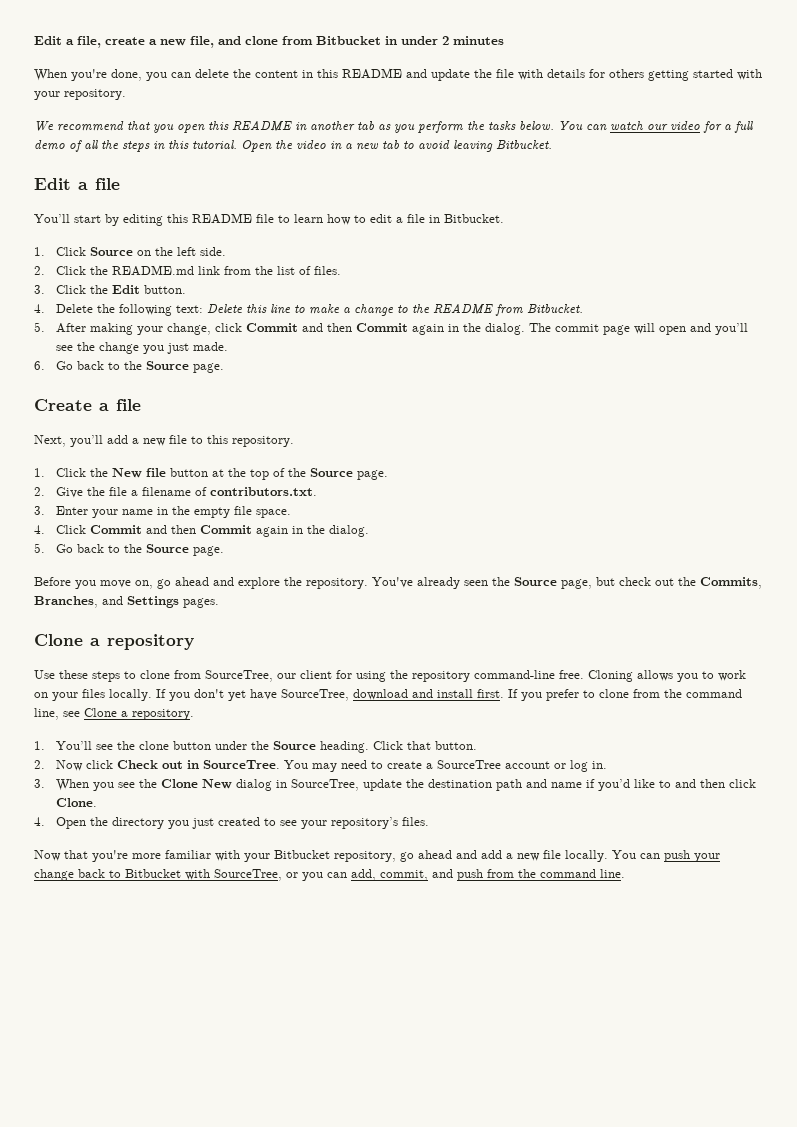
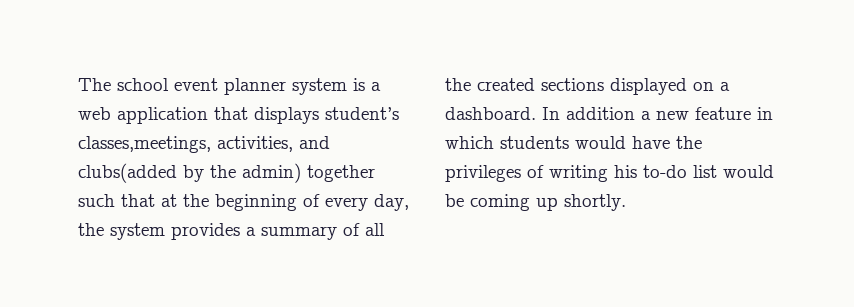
[34,36,504,48] [34,68,762,81] [34,89,126,100] [34,120,753,133] [34,140,552,152] [34,178,120,190] [34,213,504,226] [34,247,226,256] [34,265,341,276] [34,285,186,294] [34,303,583,316] [34,322,748,335] [55,342,228,354] [34,361,224,373] [34,399,141,411] [34,435,294,447] [34,468,388,480] [34,487,317,498] [34,506,291,518] [34,525,369,537] [34,543,224,556] [34,577,762,589] [34,596,219,608] [34,634,194,650] [34,670,746,682] [34,689,742,701] [34,708,194,720] [34,741,477,753] [34,760,607,772] [34,779,756,791] [55,798,97,807] [34,817,429,829] [34,850,720,862] [34,869,625,881] Edit a file, create a new file, and clone from Bitbucket in under 2 minutes // When you're done, you can delete the content in this README and update the file with details for others getting started with your repository. // We recommend that you open this README in another tab as you perform the tasks below. You can watch our video for a full demo of all the steps in this tutorial. Open the video in a new tab to avoid leaving Bitbucket. // Edit a file // You’ll start by editing this README file to learn how to edit a file in Bitbucket. // 1. Click Source on the left side. // 2. Click the README.md link from the list of files. // 3. Click the Edit button. // 4. Delete the following text: Delete this line to make a change to the README from Bitbucket. // 5. After making your change, click Commit and then Commit again in the dialog. The commit page will open and you’ll see the change you just made. // 6. Go back to the Source page. // Create a file // Next, you’ll add a new file to this repository. // 1. Click the New file button at the top of the Source page. // 2. Give the file a filename of contributors.txt. // 3. Enter your name in the empty file space. // 4. Click Commit and then Commit again in the dialog. // 5. Go back to the Source page. // Before you move on, go ahead and explore the repository. You've already seen the Source page, but check out the Commits, Branches, and Settings pages. // Clone a repository // Use these steps to clone from SourceTree, our client for using the repository command-line free. Cloning allows you to work on your files locally. If you don't yet have SourceTree, download and install first. If you prefer to clone from the command line, see Clone a repository. // 1. You’ll see the clone button under the Source heading. Click that button. // 2. Now click Check out in SourceTree. You may need to create a SourceTree account or log in. // 3. When you see the Clone New dialog in SourceTree, update the destination path and name if you’d like to and then click Clone. // 4. Open the directory you just created to see your repository’s files. // Now that you're more familiar with your Bitbucket repository, go ahead and add a new file locally. You can push your change back to Bitbucket with SourceTree, or you can add, commit, and push from the command line. -> [78,78,381,95] [78,107,399,124] [78,136,330,153] [78,163,375,183] [78,194,409,211] [78,223,385,240] [445,78,730,95] [445,107,773,120] [445,136,702,149] [445,165,774,182] [445,194,626,211] The school event planner system is a web application that displays student’s classes,meetings, activities, and clubs(added by the admin) together such that at the beginning of every day, the system provides a summary of all the created sections displayed on a dashboard. In addition a new feature in which students would have the privileges of writing his to-do list would be coming up shortly.

